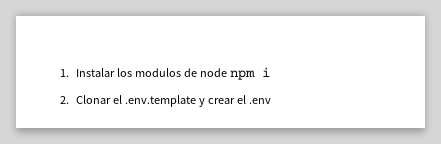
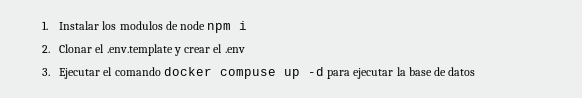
(272, 101) none -> [42,67,476,79] // 3. Ejecutar el comando docker compuse up -d para ejecutar la base de datos

